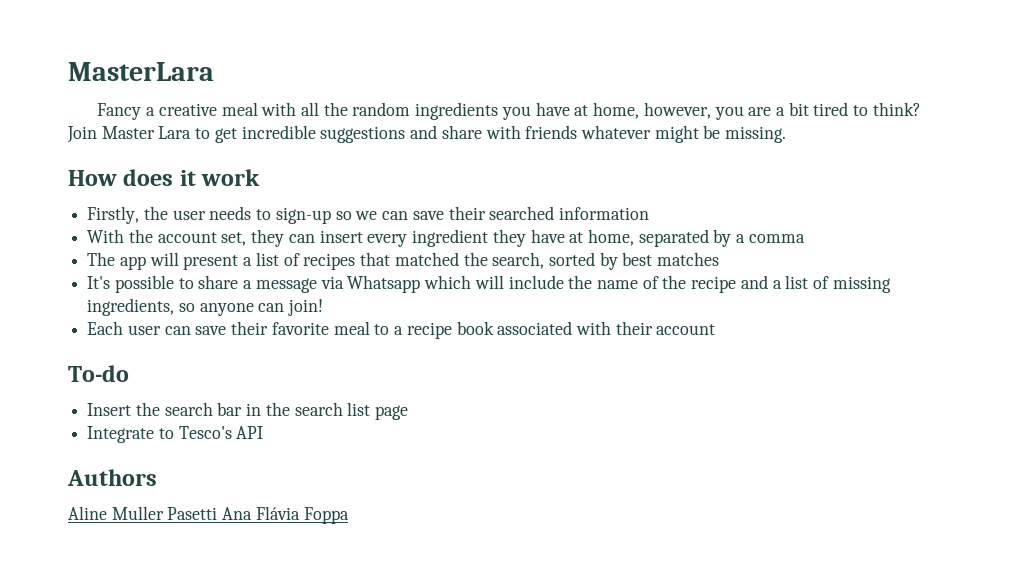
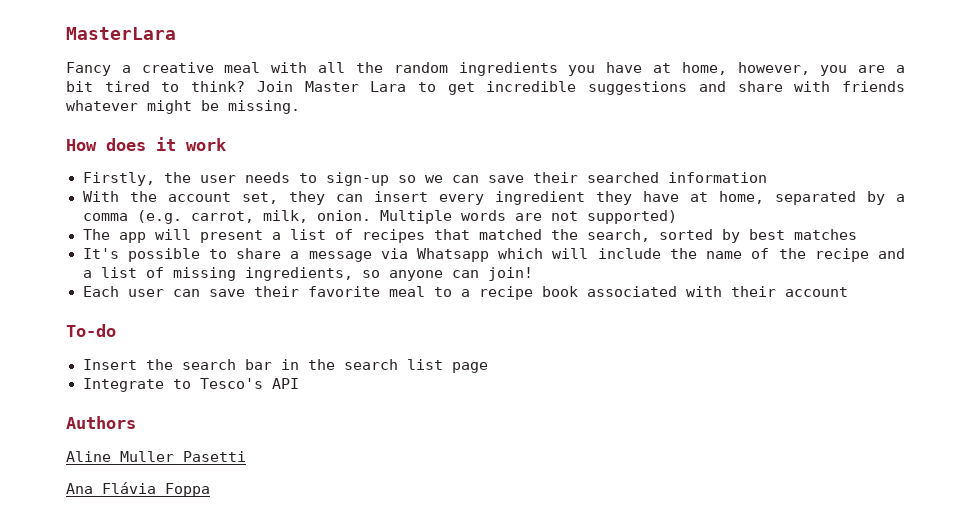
(805, 238) none -> [136,210,677,224] (e.g. carrot, milk, onion. Multiple words are not supported)
(218, 513) none -> (246, 456) //

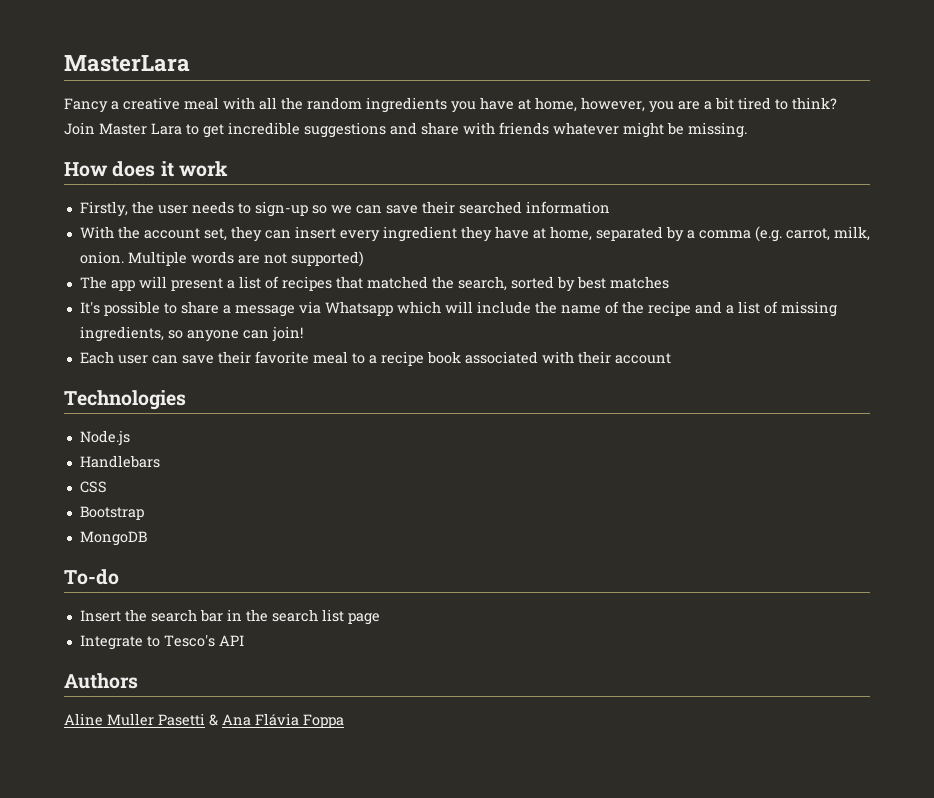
(848, 292) none -> [64,390,186,410] [79,430,130,446] [79,455,160,468] [79,481,107,493] [79,506,144,520] [79,531,147,546] // Technologies // Node.js // Handlebars // CSS // Bootstrap // MongoDB
(246, 456) // -> [209,714,218,726] &

